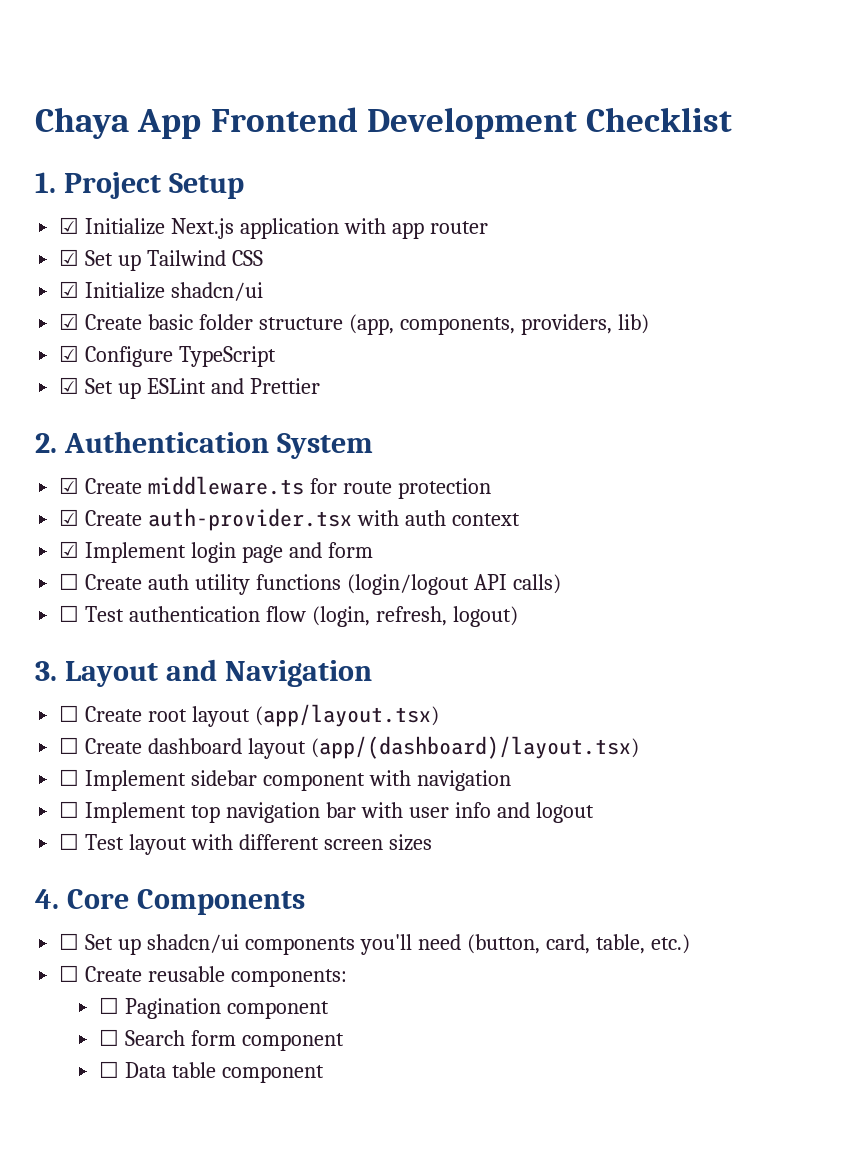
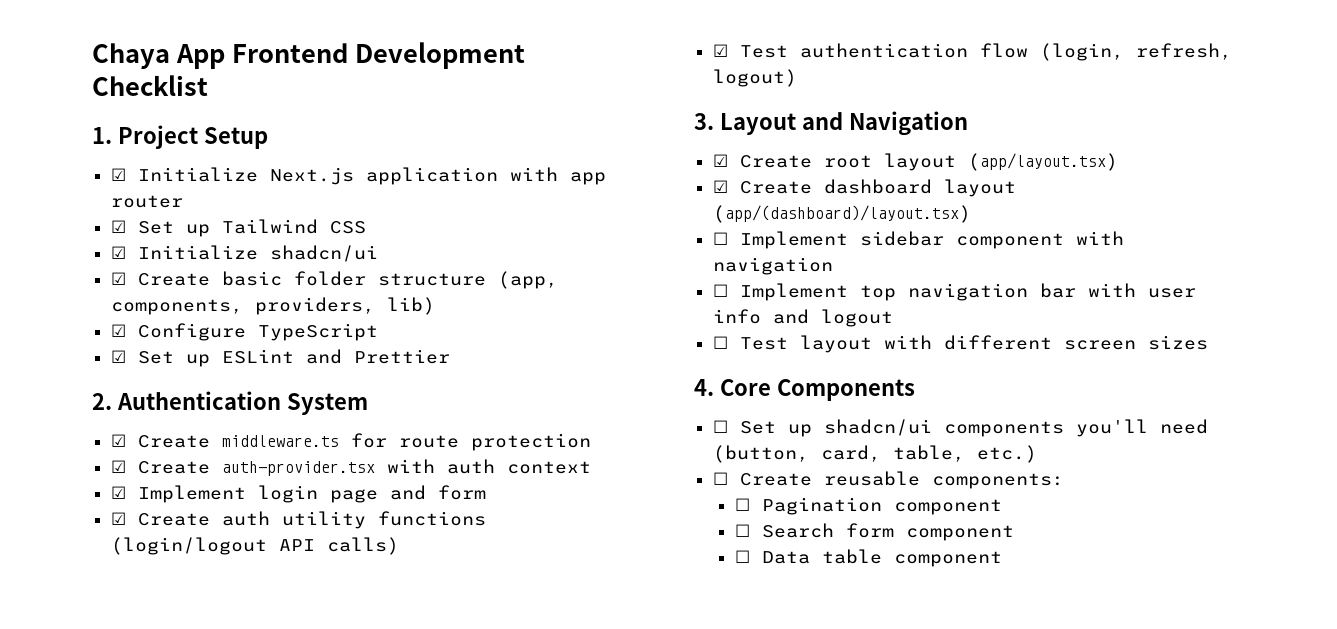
[59,573,80,590] ☐ -> [110,512,126,525] ☑
[59,605,80,622] ☐ -> [712,44,728,57] ☑
[59,705,80,722] ☐ -> [712,154,728,167] ☑
[59,737,80,754] ☐ -> [712,180,728,193] ☑

